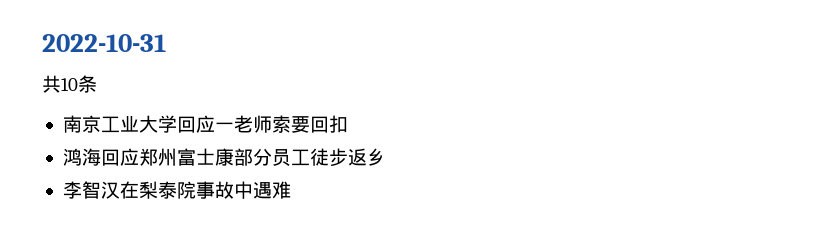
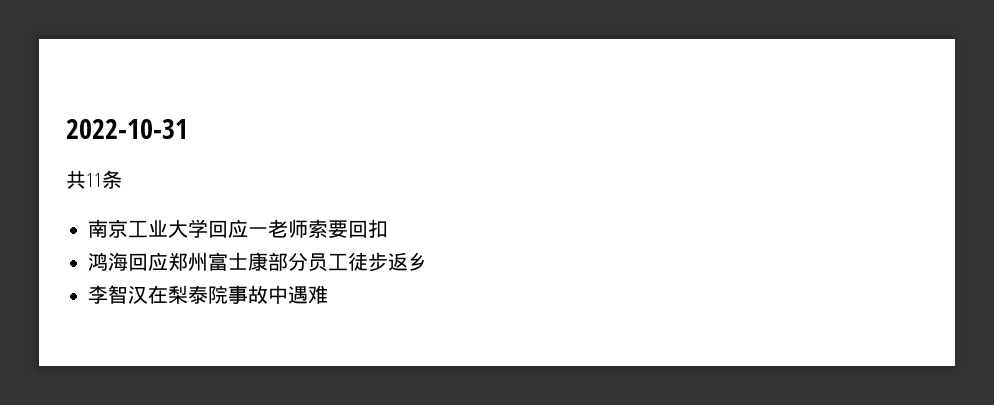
[61,78,78,91] 10 -> [86,173,102,187] 11

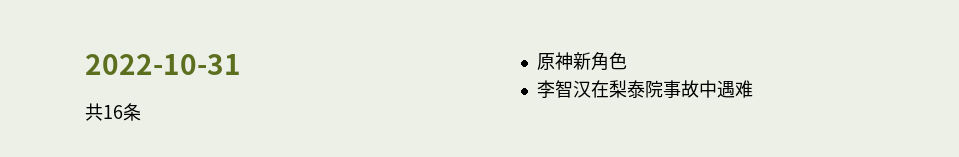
[86,173,102,187] 11 -> [103,105,123,119] 16
[88,219,388,238] [88,252,428,272] 南京工业大学回应一老师索要回扣 // 鸿海回应郑州富士康部分员工徒步返乡 -> [536,52,627,71] 原神新角色

